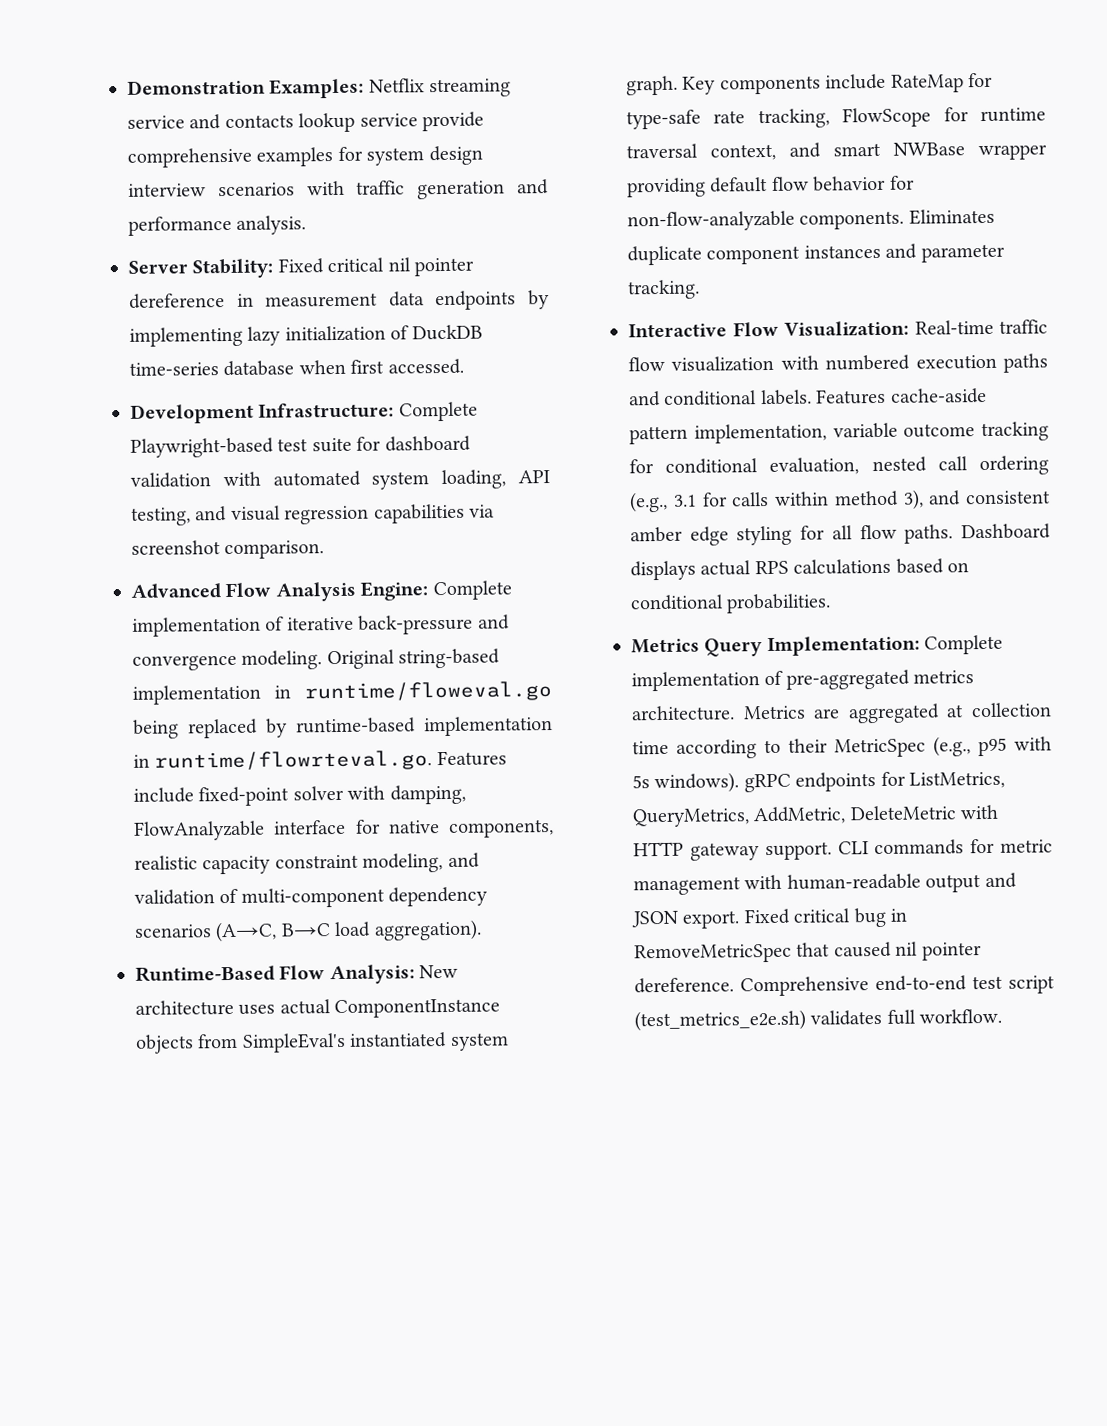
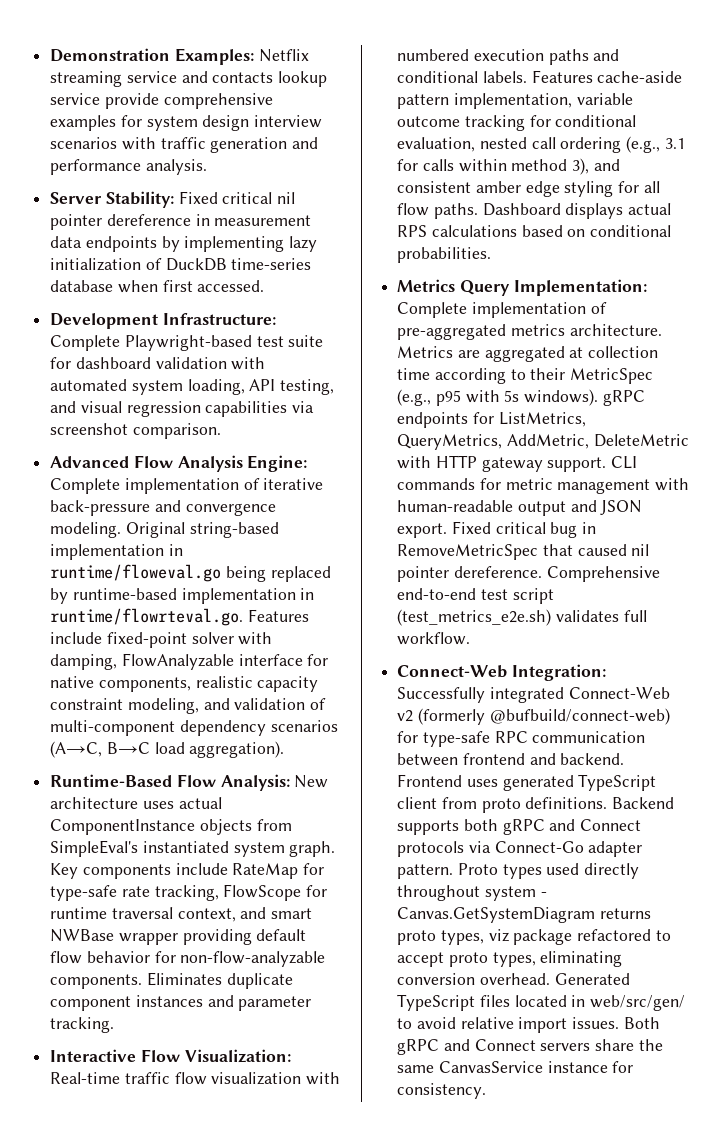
(1003, 1016) none -> [397,664,606,681] [397,687,670,703] [397,708,670,725] [397,731,646,747] [397,753,625,766] [397,774,657,791] [397,797,675,813] [397,819,642,835] [397,841,643,857] [397,863,640,879] [397,885,547,901] [397,907,651,923] [397,929,671,945] [397,951,623,967] [397,973,630,985] [397,994,686,1011] [397,1017,660,1033] [397,1039,663,1055] [397,1061,634,1073] [397,1083,487,1099] // Connect-Web Integration: Successfully integrated Connect-Web v2 (formerly @bufbuild/connect-web) for type-safe RPC communication between frontend and backend. Frontend uses generated TypeScript client from proto definitions. Backend supports both gRPC and Connect protocols via Connect-Go adapter pattern. Proto types used directly throughout system - Canvas.GetSystemDiagram returns proto types, viz package refactored to accept proto types, eliminating conversion overhead. Generated TypeScript files located in web/src/gen/ to avoid relative import issues. Both gRPC and Connect servers share the same CanvasService instance for consistency.

